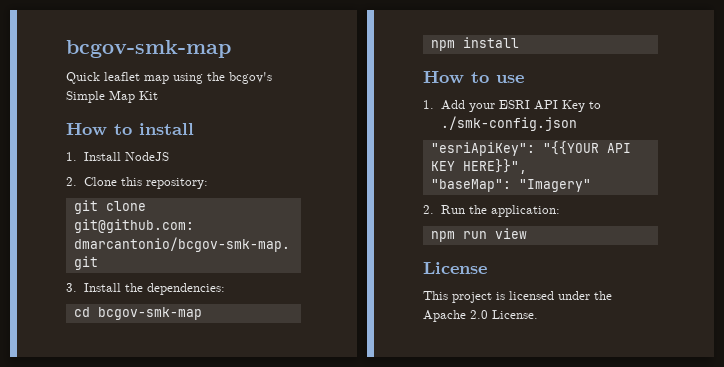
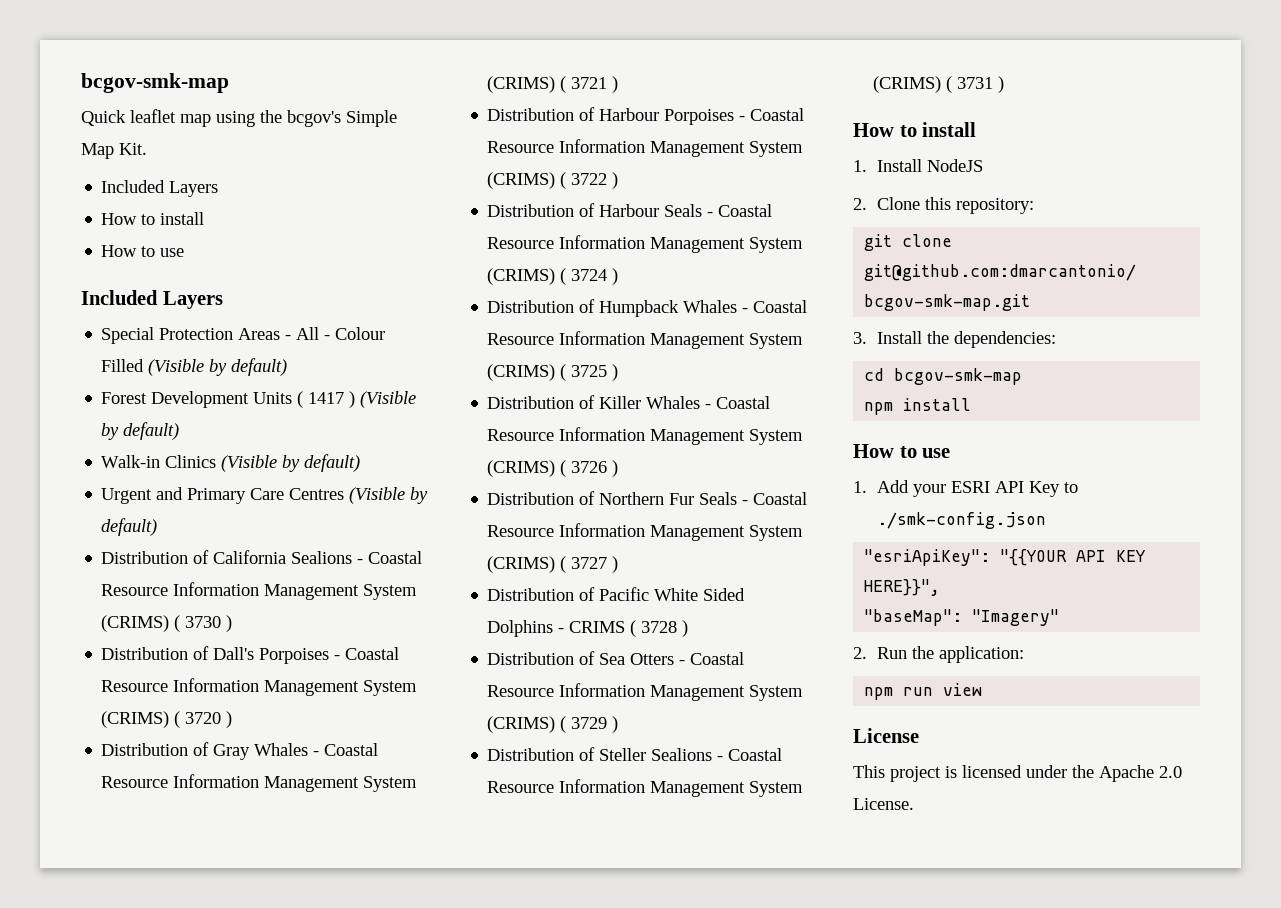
[139,91,158,100] Kit -> [119,143,147,155] [101,180,219,197] [101,212,205,225] [101,245,185,257] [81,290,223,309] [101,327,386,344] [101,358,288,376] [101,391,417,408] [101,422,180,440] [101,454,361,472] [101,487,429,504] [101,518,158,536] [101,550,423,564] [101,582,418,600] [101,615,233,632] [101,646,400,664] [101,678,418,696] [101,711,233,728] [101,742,379,760] [101,774,418,792] [487,76,619,93] [487,107,805,125] [487,139,804,157] [487,172,619,189] [487,203,773,217] [487,235,804,253] [487,268,619,285] [487,299,808,317] [487,331,804,349] [487,364,619,381] [487,395,771,409] [487,427,804,445] [487,460,619,477] [487,491,808,505] [487,523,804,541] [487,556,619,573] [487,587,746,601] [487,620,689,637] [487,651,745,665] [487,683,804,701] [487,716,619,733] [487,747,783,761] [487,779,804,797] [873,76,1005,93] Kit. // Included Layers // How to install // How to use // Included Layers // Special Protection Areas - All - Colour Filled (Visible by default) // Forest Development Units ( 1417 ) (Visible by default) // Walk-in Clinics (Visible by default) // Urgent and Primary Care Centres (Visible by default) // Distribution of California Sealions - Coastal Resource Information Management System (CRIMS) ( 3730 ) // Distribution of Dall's Porpoises - Coastal Resource Information Management System (CRIMS) ( 3720 ) // Distribution of Gray Whales - Coastal Resource Information Management System (CRIMS) ( 3721 ) // Distribution of Harbour Porpoises - Coastal Resource Information Management System (CRIMS) ( 3722 ) // Distribution of Harbour Seals - Coastal Resource Information Management System (CRIMS) ( 3724 ) // Distribution of Humpback Whales - Coastal Resource Information Management System (CRIMS) ( 3725 ) // Distribution of Killer Whales - Coastal Resource Information Management System (CRIMS) ( 3726 ) // Distribution of Northern Fur Seals - Coastal Resource Information Management System (CRIMS) ( 3727 ) // Distribution of Pacific White Sided Dolphins - CRIMS ( 3728 ) // Distribution of Sea Otters - Coastal Resource Information Management System (CRIMS) ( 3729 ) // Distribution of Steller Sealions - Coastal Resource Information Management System (CRIMS) ( 3731 )

